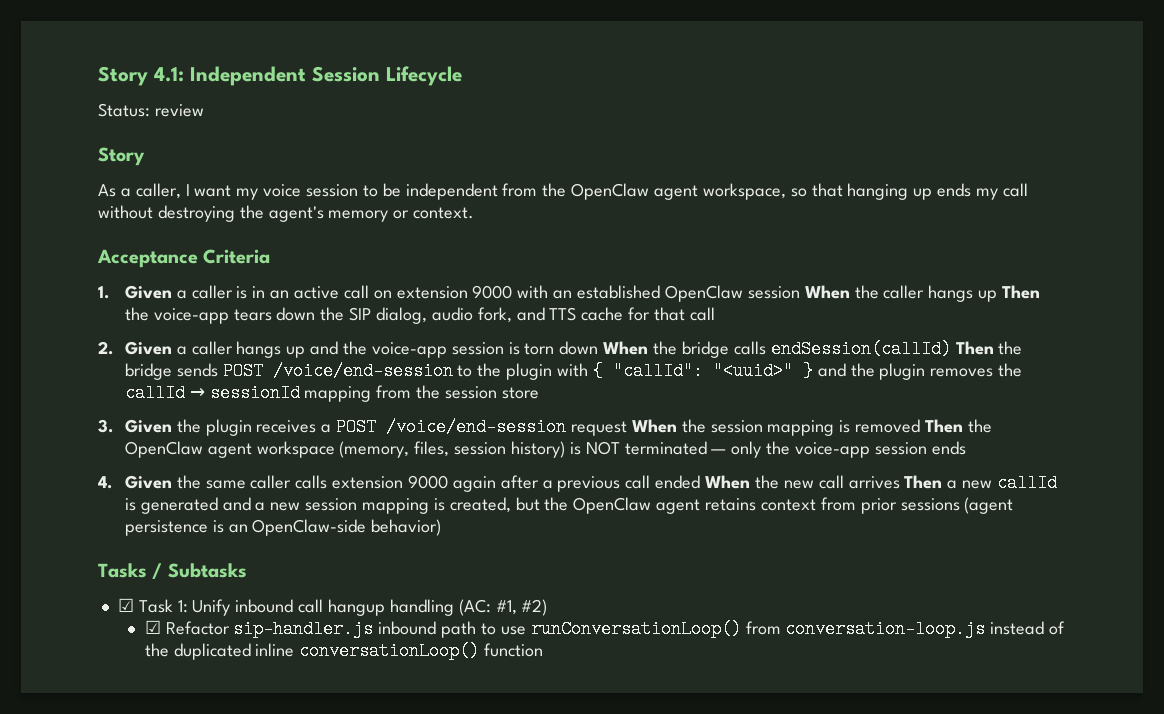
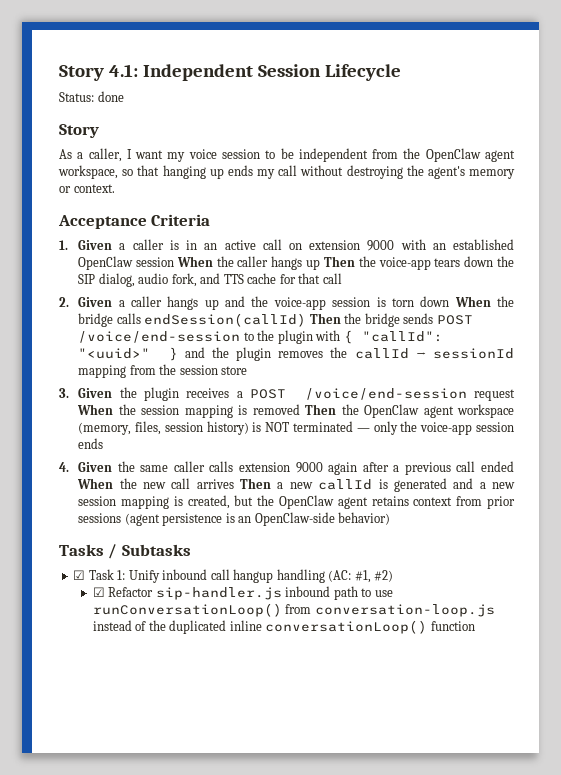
[154,104,204,117] review -> [97,91,124,102] done

